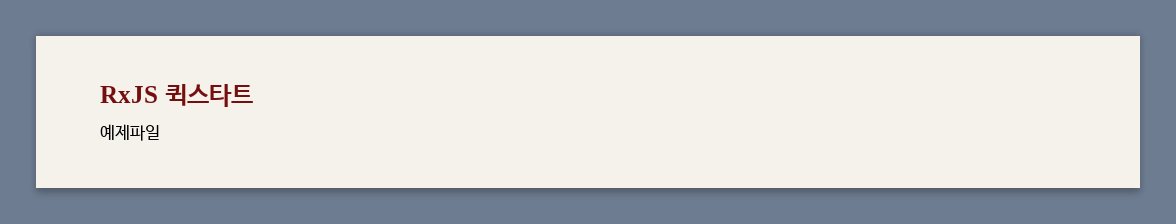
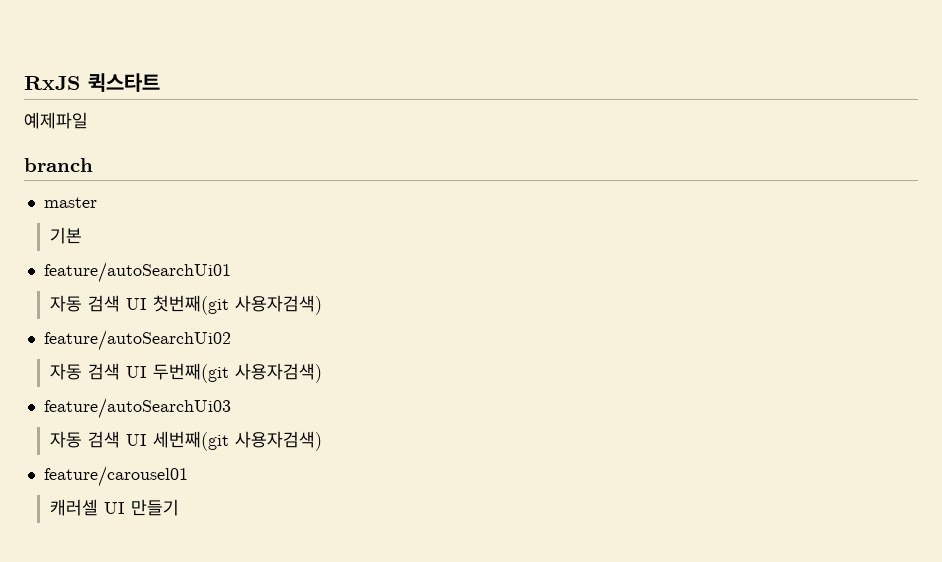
(160, 132) none -> [24,158,93,172] [43,197,97,208] [49,227,82,244] [43,262,231,283] [49,295,322,315] [43,330,231,351] [49,363,322,383] [43,398,231,419] [49,431,322,451] [43,466,188,487] [49,499,179,516] // branch // master // 기본 // feature/autoSearchUi01 // 자동 검색 UI 첫번째(git 사용자검색) // feature/autoSearchUi02 // 자동 검색 UI 두번째(git 사용자검색) // feature/autoSearchUi03 // 자동 검색 UI 세번째(git 사용자검색) // feature/carousel01 // 캐러셀 UI 만들기

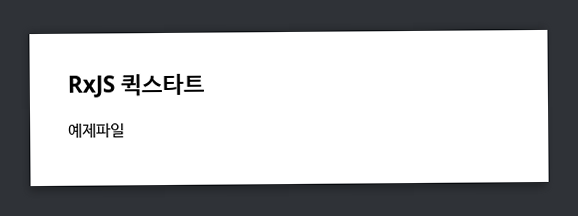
[24,158,93,172] [43,197,97,208] [49,227,82,244] [43,262,231,283] [49,295,322,315] [43,330,231,351] [49,363,322,383] [43,398,231,419] [49,431,322,451] [43,466,188,487] [49,499,179,516] // branch // master // 기본 // feature/autoSearchUi01 // 자동 검색 UI 첫번째(git 사용자검색) // feature/autoSearchUi02 // 자동 검색 UI 두번째(git 사용자검색) // feature/autoSearchUi03 // 자동 검색 UI 세번째(git 사용자검색) // feature/carousel01 // 캐러셀 UI 만들기 -> (125, 130) none

